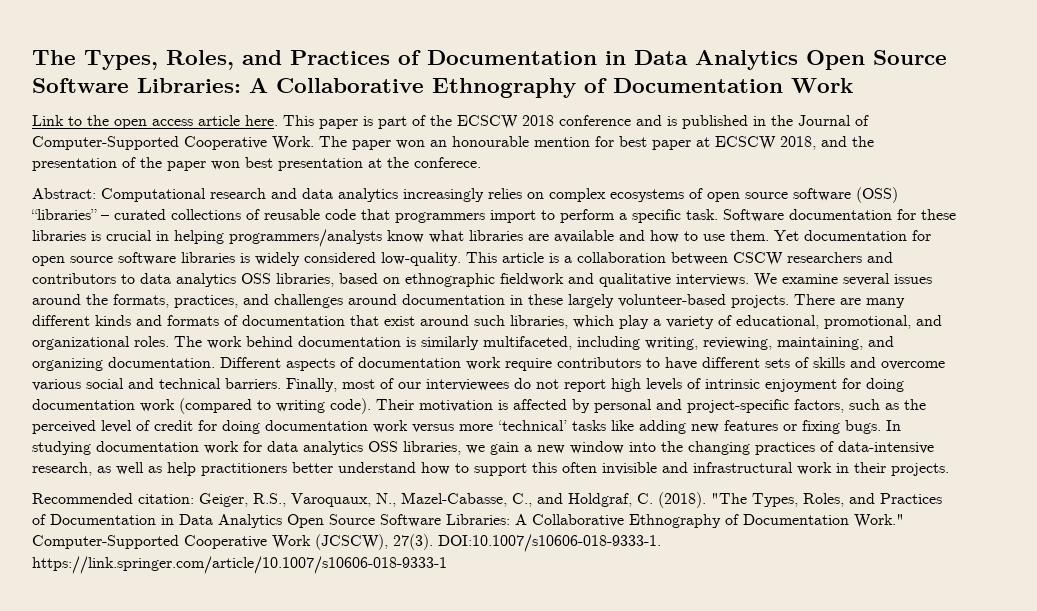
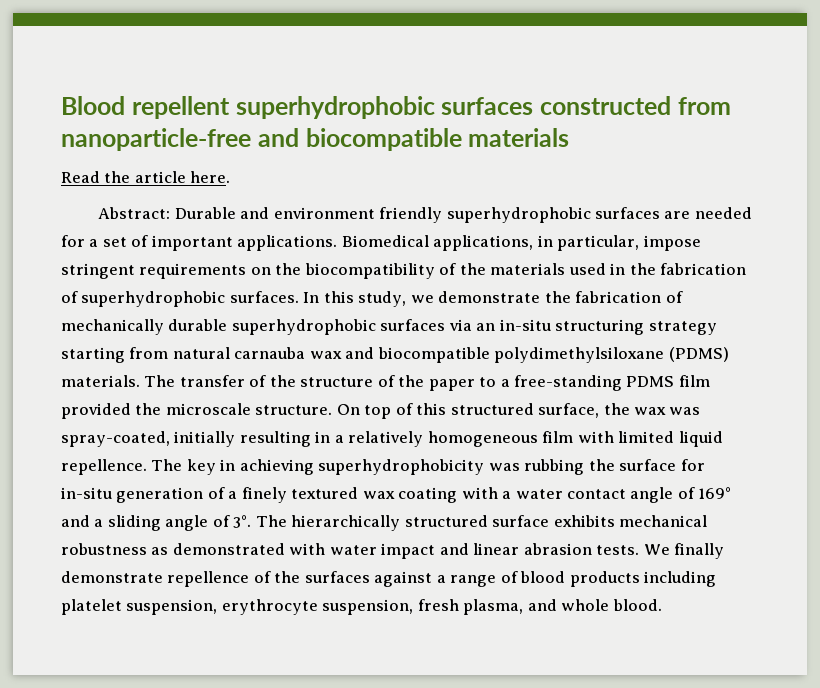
[32,50,947,70] [32,78,853,98] [32,115,869,129] [32,136,874,150] [32,157,481,171] [32,187,898,203] [31,209,956,223] [32,229,931,247] [32,252,893,266] [32,273,932,287] [32,294,905,308] [32,315,942,329] [32,336,894,350] [32,357,945,371] [32,378,904,392] [32,398,926,414] [32,420,901,434] [32,441,934,455] [32,462,949,476] [32,492,942,508] [32,514,904,528] [32,534,661,552] [32,556,447,574] The Types, Roles, and Practices of Documentation in Data Analytics Open Source Software Libraries: A Collaborative Ethnography of Documentation Work // Link to the open access article here. This paper is part of the ECSCW 2018 conference and is published in the Journal of Computer-Supported Cooperative Work. The paper won an honourable mention for best paper at ECSCW 2018, and the presentation of the paper won best presentation at the conferece. // Abstract: Computational research and data analytics increasingly relies on complex ecosystems of open source software (OSS) “libraries” – curated collections of reusable code that programmers import to perform a specific task. Software documentation for these libraries is crucial in helping programmers/analysts know what libraries are available and how to use them. Yet documentation for open source software libraries is widely considered low-quality. This article is a collaboration between CSCW researchers and contributors to data analytics OSS libraries, based on ethnographic fieldwork and qualitative interviews. We examine several issues around the formats, practices, and challenges around documentation in these largely volunteer-based projects. There are many different kinds and formats of documentation that exist around such libraries, which play a variety of educational, promotional, and organizational roles. The work behind documentation is similarly multifaceted, including writing, reviewing, maintaining, and organizing documentation. Different aspects of documentation work require contributors to have different sets of skills and overcome various social and technical barriers. Finally, most of our interviewees do not report high levels of intrinsic enjoyment for doing documentation work (compared to writing code). Their motivation is affected by personal and project-specific factors, such as the perceived level of credit for doing documentation work versus more ‘technical’ tasks like adding new features or fixing bugs. In studying documentation work for data analytics OSS libraries, we gain a new window into the changing practices of data-intensive research, as well as help practitioners better understand how to support this often invisible and infrastructural work in their projects. // Recommended citation: Geiger, R.S., Varoquaux, N., Mazel-Cabasse, C., and Holdgraf, C. (2018). "The Types, Roles, and Practices of Documentation in Data Analytics Open Source Software Libraries: A Collaborative Ethnography of Documentation Work." Computer-Supported Cooperative Work (JCSCW), 27(3). DOI:10.1007/s10606-018-9333-1. https://link.springer.com/article/10.1007/s10606-018-9333-1 -> [61,96,731,119] [61,128,570,151] [61,171,231,183] [98,207,752,223] [61,235,701,251] [61,263,747,279] [61,291,683,307] [61,319,717,335] [61,347,729,363] [61,375,710,391] [61,403,701,419] [61,431,723,447] [61,459,705,475] [61,487,732,503] [61,515,708,531] [61,543,725,559] [61,571,717,587] [61,599,662,615] Blood repellent superhydrophobic surfaces constructed from nanoparticle-free and biocompatible materials // Read the article here. // Abstract: Durable and environment friendly superhydrophobic surfaces are needed for a set of important applications. Biomedical applications, in particular, impose stringent requirements on the biocompatibility of the materials used in the fabrication of superhydrophobic surfaces. In this study, we demonstrate the fabrication of mechanically durable superhydrophobic surfaces via an in-situ structuring strategy starting from natural carnauba wax and biocompatible polydimethylsiloxane (PDMS) materials. The transfer of the structure of the paper to a free-standing PDMS film provided the microscale structure. On top of this structured surface, the wax was spray-coated, initially resulting in a relatively homogeneous film with limited liquid repellence. The key in achieving superhydrophobicity was rubbing the surface for in-situ generation of a finely textured wax coating with a water contact angle of 169° and a sliding angle of 3°. The hierarchically structured surface exhibits mechanical robustness as demonstrated with water impact and linear abrasion tests. We finally demonstrate repellence of the surfaces against a range of blood products including platelet suspension, erythrocyte suspension, fresh plasma, and whole blood.

